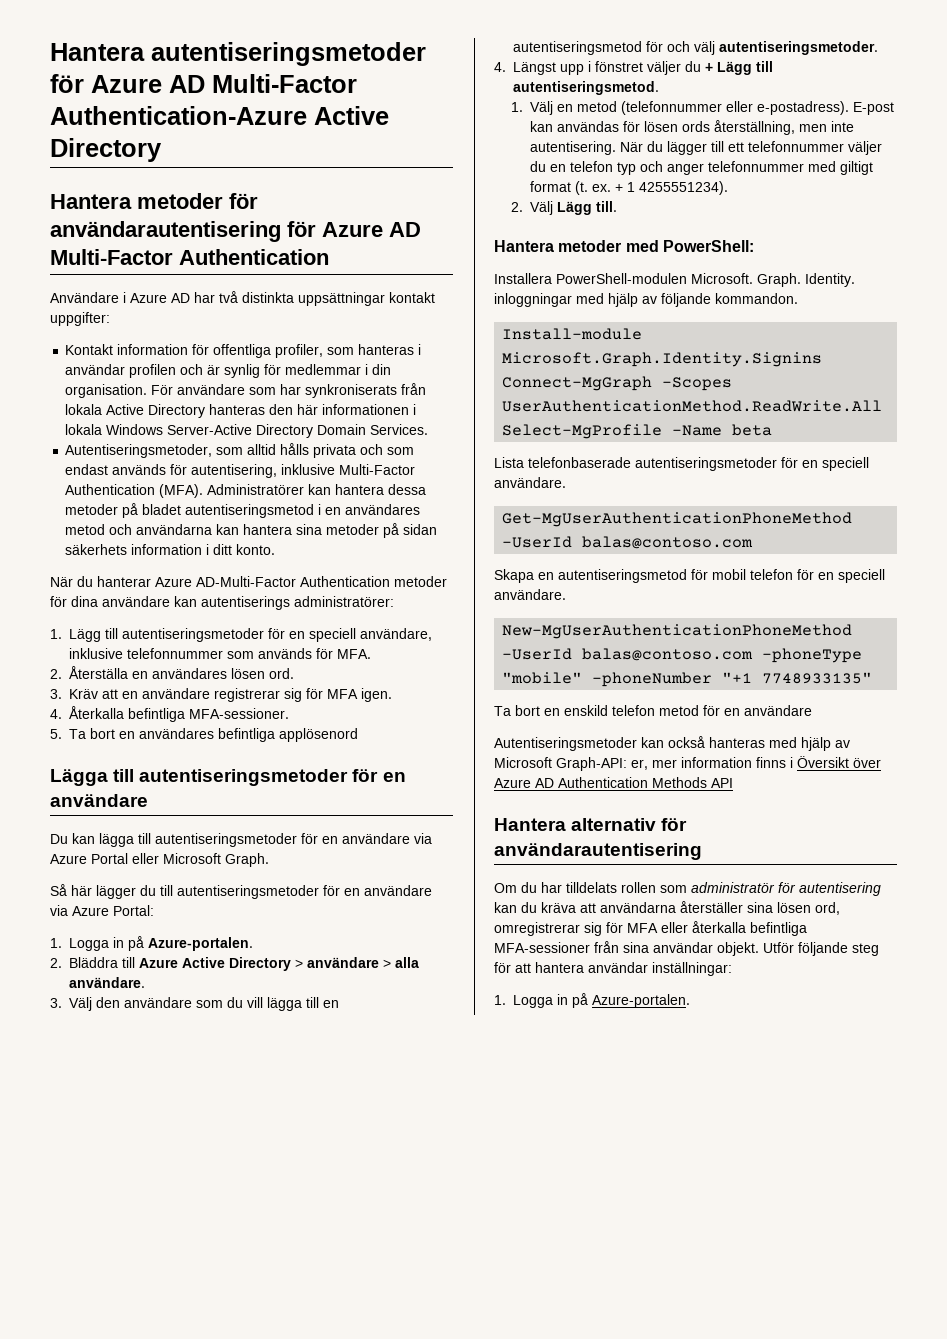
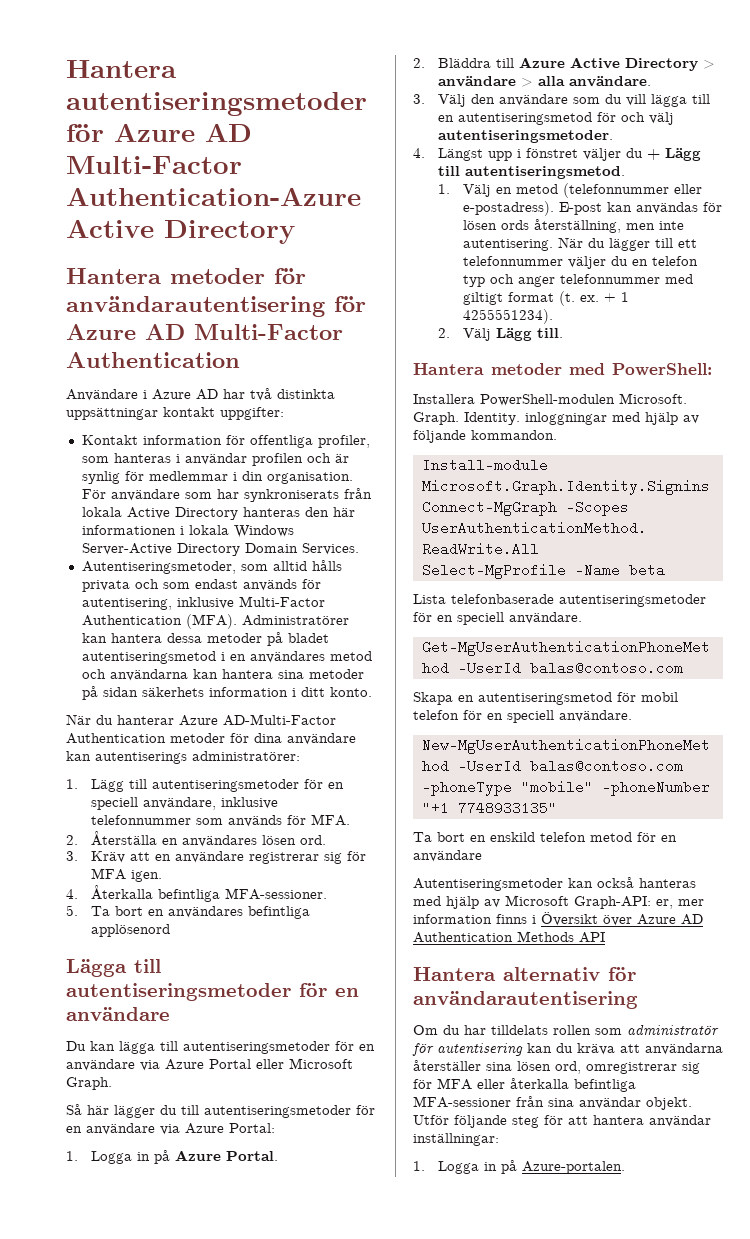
[148,937,253,951] Azure-portalen. -> [174,1150,278,1161] Azure Portal.

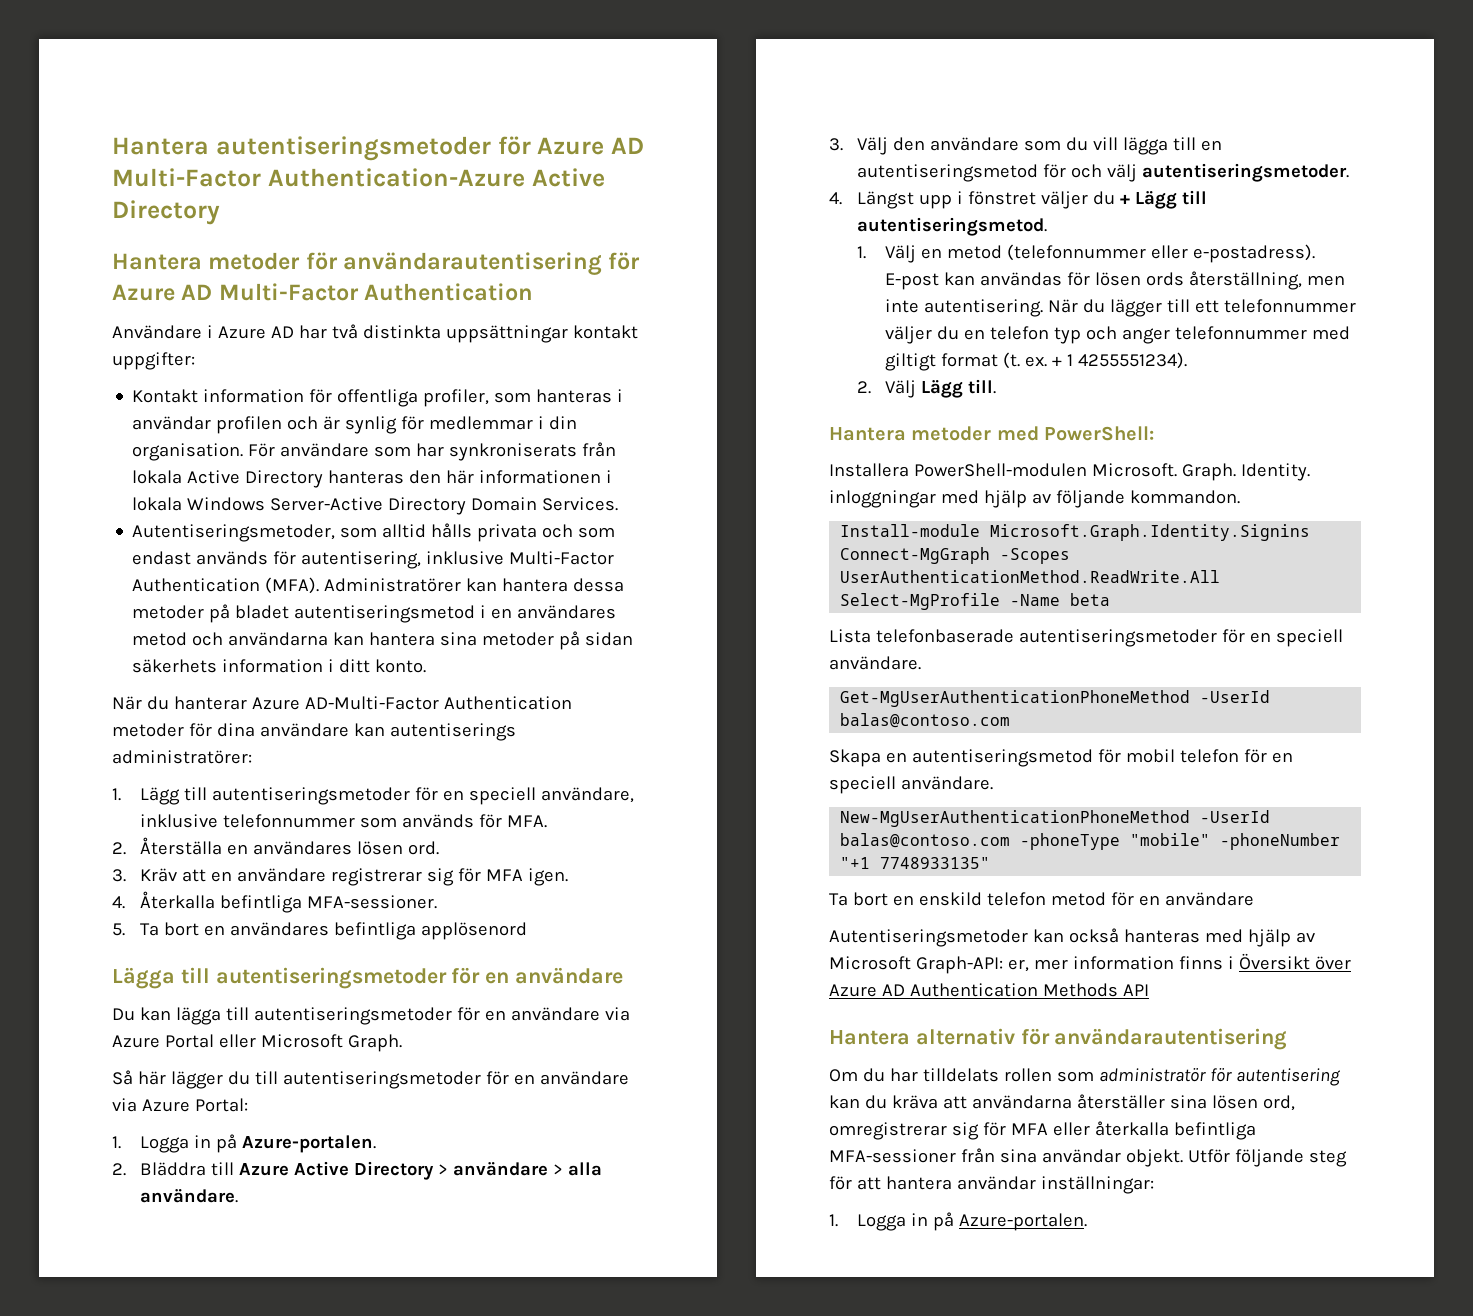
[174,1150,278,1161] Azure Portal. -> [241,1135,376,1153] Azure-portalen.

